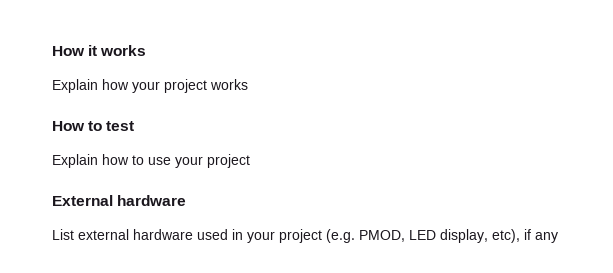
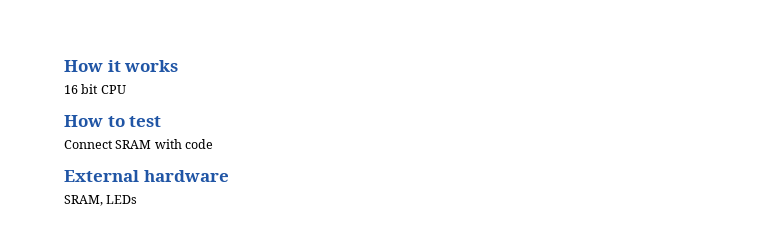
[52,79,248,93] [52,121,135,131] [52,154,250,168] [52,195,187,206] [52,229,558,243] Explain how your project works // How to test // Explain how to use your project // External hardware // List external hardware used in your project (e.g. PMOD, LED display, etc), if any -> [64,84,126,94] [64,115,162,127] [64,139,214,149] [64,170,229,182] [64,195,138,206] 16 bit CPU // How to test // Connect SRAM with code // External hardware // SRAM, LEDs

